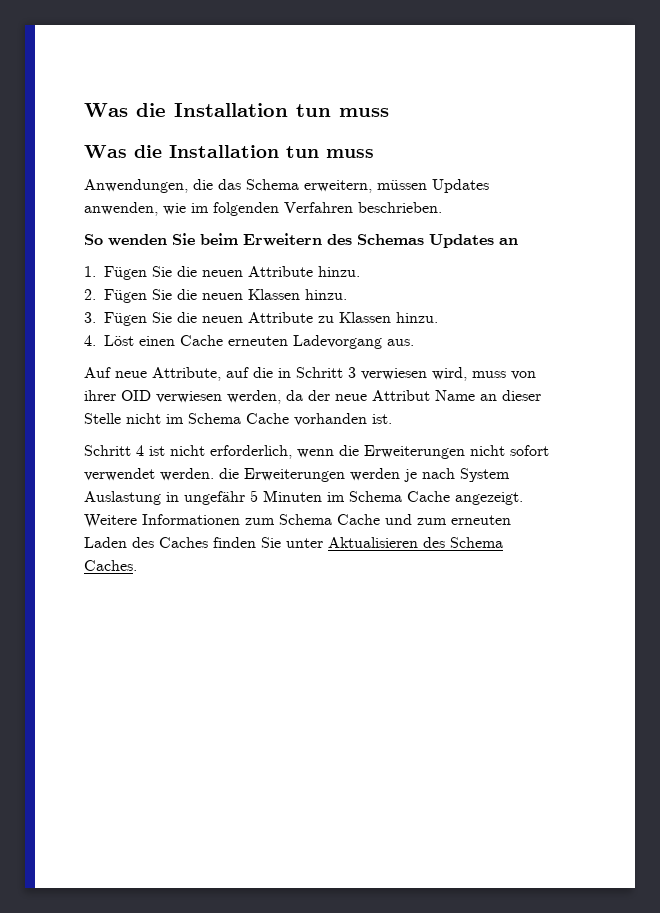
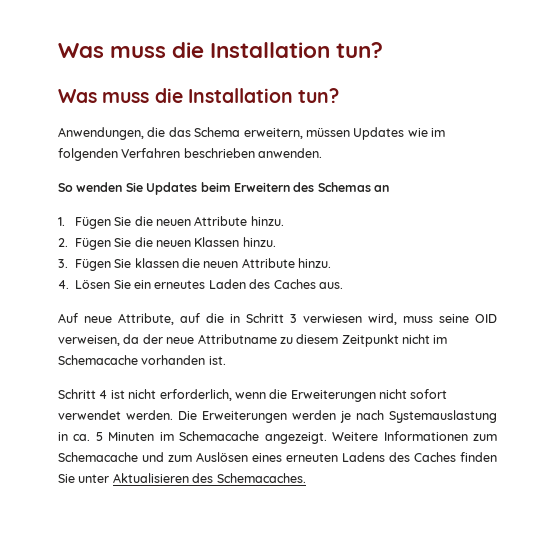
[84,103,389,117] [84,145,374,158] Was die Installation tun muss // Was die Installation tun muss -> [58,42,384,58] [58,88,340,103] Was muss die Installation tun? // Was muss die Installation tun?
[84,202,158,216] anwenden, -> (405, 133) none
[358,202,442,213] beschrieben. -> [183,148,323,158] beschrieben anwenden.
(195, 239) none -> [146,182,198,195] Updates
[429,234,494,248] Updates -> (371, 187) none
[177,312,392,323] die neuen Attribute zu Klassen -> [134,258,295,268] klassen die neuen Attribute
[104,335,383,349] Löst einen Cache erneuten Ladevorgang -> [75,279,316,289] Lösen Sie ein erneutes Laden des Caches
[511,371,536,380] [84,390,541,404] [84,413,289,424] von ihrer OID verwiesen werden, da der neue Attribut Name an dieser Stelle nicht im Schema Cache -> [439,314,497,323] [58,334,448,347] [58,355,138,365] seine OID verweisen, da der neue Attributname zu diesem Zeitpunkt nicht im Schemacache
[219,468,239,479] die -> [178,411,197,420] Die
[460,468,510,482] [84,491,245,505] System Auslastung in ungefähr -> [389,410,497,423] [58,432,91,441] Systemauslastung in ca.
[349,491,450,502] Schema Cache -> [179,431,260,441] Schemacache
[279,514,511,525] [84,537,127,548] Schema Cache und zum erneuten Laden -> [58,452,385,462] Schemacache und zum Auslösen eines erneuten Ladens
[450,537,503,548] [84,560,137,571] Schema Caches. -> [216,473,306,483] Schemacaches.

